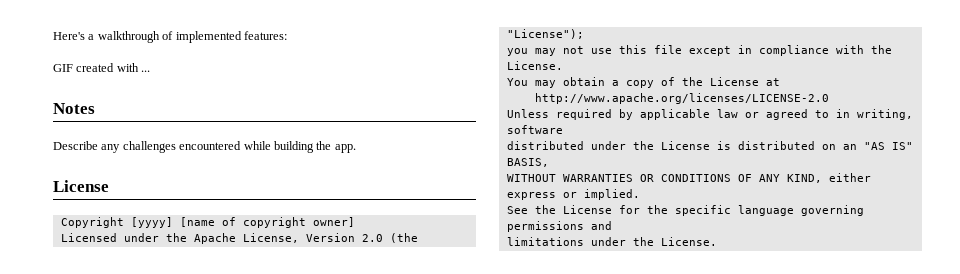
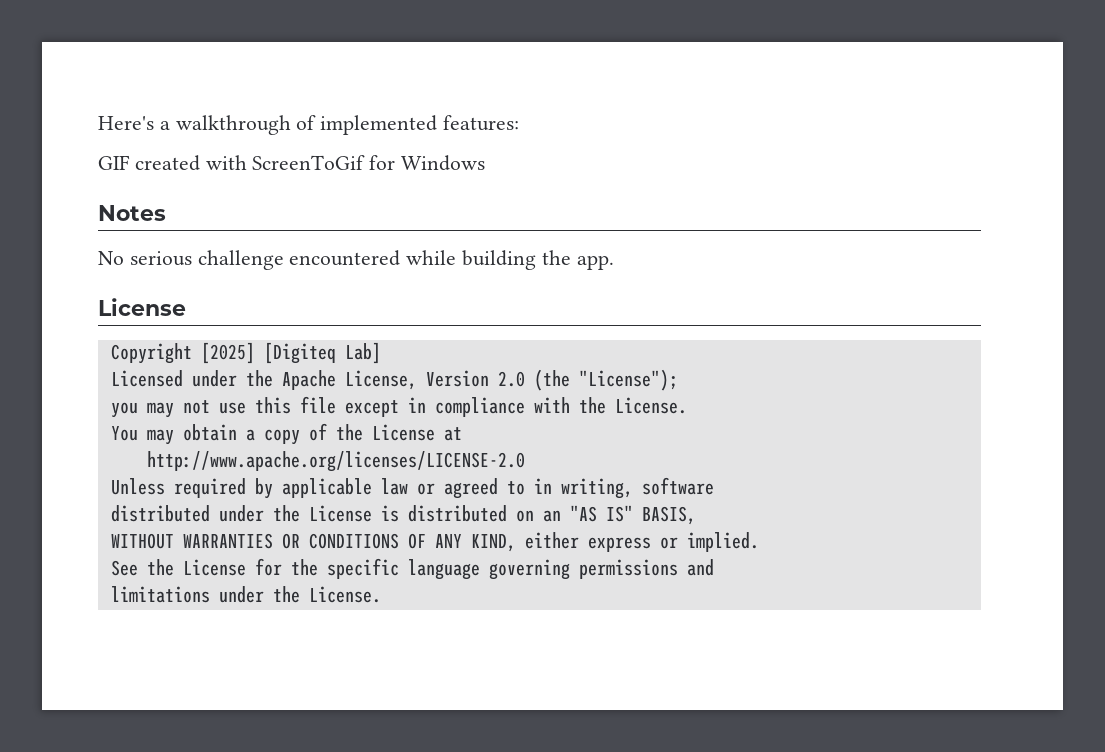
[141,70,151,72] [53,103,95,114] [53,141,176,153] ... // Notes // Describe any challenges -> [252,155,486,171] [98,205,166,221] [98,250,284,270] ScreenToGif for Windows // Notes // No serious challenge
[130,217,355,228] [yyyy] [name of copyright owner] -> [200,342,381,364] [2025] [Digiteq Lab]

